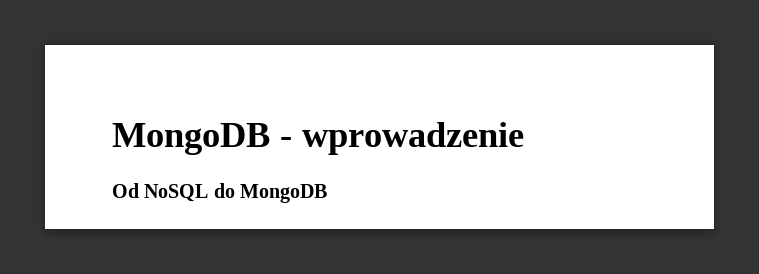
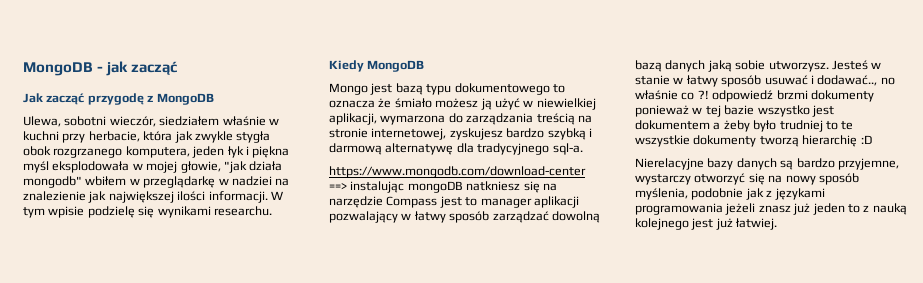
[301,122,524,155] [112,183,328,203] wprowadzenie // Od NoSQL do MongoDB -> [106,61,178,76] [23,93,214,105] [23,116,279,127] [23,131,271,143] [23,146,290,158] [23,161,283,173] [23,176,290,188] [23,191,283,203] [23,206,272,218] [329,60,425,72] [329,83,565,95] [329,98,596,110] [329,113,592,125] [329,128,592,140] [329,143,583,155] [329,166,586,178] [329,181,557,193] [329,196,579,208] [329,211,600,223] [635,60,882,72] [635,75,895,87] [635,90,874,102] [635,105,834,117] [635,120,854,132] [635,135,872,147] [635,158,899,170] [635,173,859,185] [635,188,825,200] [635,203,907,215] [635,218,778,230] jak zacząć // Jak zacząć przygodę z MongoDB // Ulewa, sobotni wieczór, siedziałem właśnie w kuchni przy herbacie, która jak zwykle stygła obok rozgrzanego komputera, jeden łyk i piękna myśl eksplodowała w mojej głowie, "jak działa mongodb" wbiłem w przeglądarkę w nadziei na znalezienie jak największej ilości informacji. W tym wpisie podzielę się wynikami researchu. // Kiedy MongoDB // Mongo jest bazą typu dokumentowego to oznacza że śmiało możesz ją użyć w niewielkiej aplikacji, wymarzona do zarządzania treścią na stronie internetowej, zyskujesz bardzo szybką i darmową alternatywę dla tradycyjnego sql-a. // https://www.mongodb.com/download-center ==> instalując mongoDB natkniesz się na narzędzie Compass jest to manager aplikacji pozwalający w łatwy sposób zarządzać dowolną bazą danych jaką sobie utworzysz. Jesteś w stanie w łatwy sposób usuwać i dodawać.., no właśnie co ?! odpowiedź brzmi dokumenty ponieważ w tej bazie wszystko jest dokumentem a żeby było trudniej to te wszystkie dokumenty tworzą hierarchię :D // Nierelacyjne bazy danych są bardzo przyjemne, wystarczy otworzyć się na nowy sposób myślenia, podobnie jak z językami programowania jeżeli znasz już jeden to z nauką kolejnego jest już łatwiej.

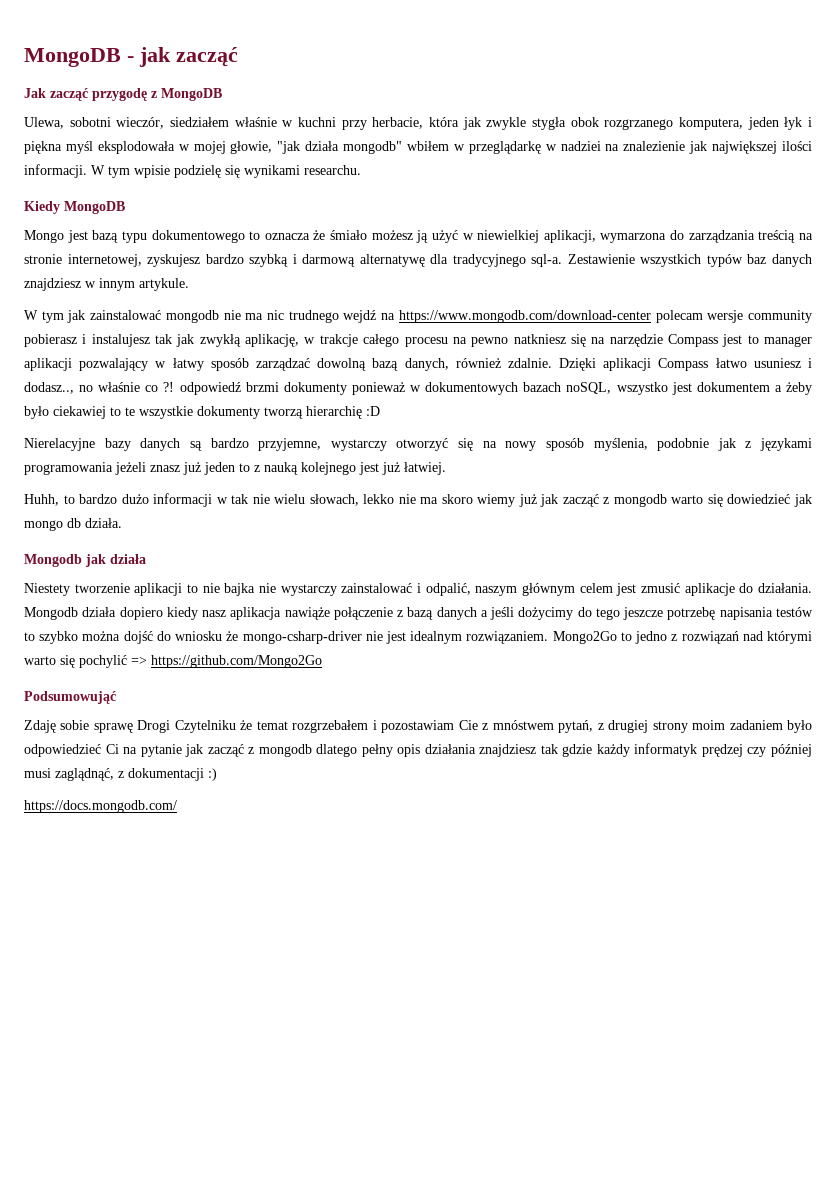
[329,166,586,178] [329,181,463,193] // https://www.mongodb.com/download-center ==> instalując mongoDB -> [567,254,812,267] [24,278,189,291] [24,310,812,323] [24,334,509,347] Zestawienie wszystkich typów baz danych znajdziesz w innym artykule. // W tym jak zainstalować mongodb nie ma nic trudnego wejdź na https://www.mongodb.com/download-center polecam wersje community pobierasz i instalujesz tak jak zwykłą aplikację, w trakcje całego procesu na pewno
[665,60,882,72] [635,75,878,87] danych jaką sobie utworzysz. Jesteś w stanie w łatwy sposób usuwać i dodawać.., -> [404,358,812,371] [24,382,74,394] danych, również zdalnie. Dzięki aplikacji Compass łatwo usuniesz i dodasz..,
[705,105,755,117] tej bazie -> [425,382,612,395] dokumentowych bazach noSQL,
[779,120,823,132] trudniej -> [53,406,106,419] ciekawiej
(778, 224) none -> [24,493,812,507] [24,518,122,531] [24,554,146,567] [24,583,812,596] [24,607,814,620] [24,631,812,644] [24,655,322,668] [24,691,116,704] [24,720,813,733] [24,743,812,757] [24,768,217,781] [24,800,177,813] // Huhh, to bardzo dużo informacji w tak nie wielu słowach, lekko nie ma skoro wiemy już jak zacząć z mongodb warto się dowiedzieć jak mongo db działa. // Mongodb jak działa // Niestety tworzenie aplikacji to nie bajka nie wystarczy zainstalować i odpalić, naszym głównym celem jest zmusić aplikacje do działania. Mongodb działa dopiero kiedy nasz aplikacja nawiąże połączenie z bazą danych a jeśli dożycimy do tego jeszcze potrzebę napisania testów to szybko można dojść do wniosku że mongo-csharp-driver nie jest idealnym rozwiązaniem. Mongo2Go to jedno z rozwiązań nad którymi warto się pochylić => https://github.com/Mongo2Go // Podsumowująć // Zdaję sobie sprawę Drogi Czytelniku że temat rozgrzebałem i pozostawiam Cie z mnóstwem pytań, z drugiej strony moim zadaniem było odpowiedzieć Ci na pytanie jak zacząć z mongodb dlatego pełny opis działania znajdziesz tak gdzie każdy informatyk prędzej czy później musi zaglądnąć, z dokumentacji :) // https://docs.mongodb.com/

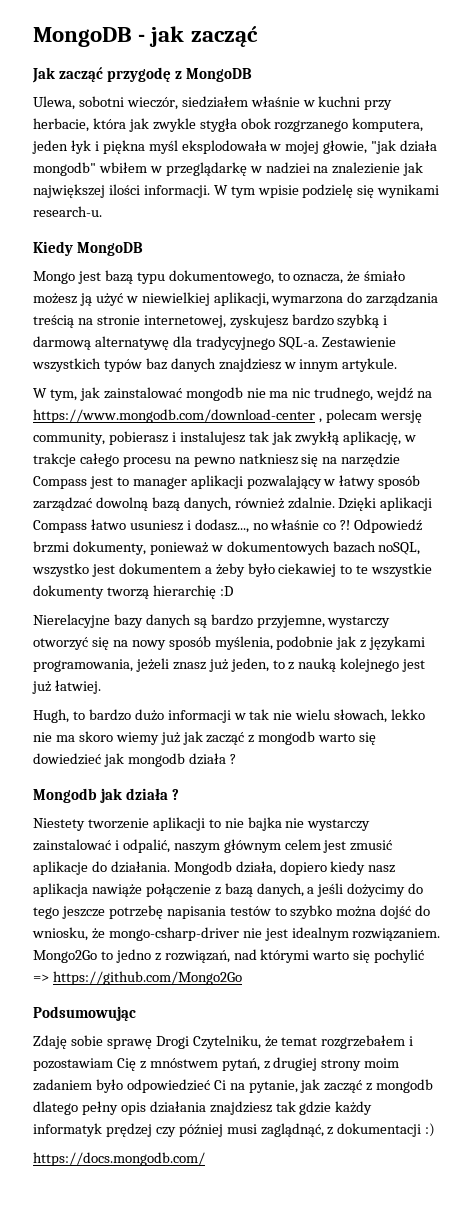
[304,165,361,175] researchu. -> [33,206,102,217] research-u.
[151,230,310,243] dokumentowego to oznacza -> [168,270,344,284] dokumentowego, to oznacza,
[531,254,563,267] sql-a. -> [278,337,318,350] SQL-a.
[41,311,64,323] tym -> [49,389,77,401] tym,
[288,310,339,323] trudnego -> [314,387,374,401] trudnego,
[655,310,812,323] polecam wersje community -> [318,409,422,423] [33,432,105,445] , polecam wersję community,
[24,382,74,394] dodasz.., -> [194,519,249,533] dodasz...,
[179,382,347,395] odpowiedź brzmi dokumenty -> [354,519,423,533] [33,541,146,555] Odpowiedź brzmi dokumenty,
[24,462,113,475] programowania -> [33,659,133,672] programowania,
[204,462,235,475] jeden -> [230,658,269,672] jeden,
[24,494,59,506] Huhh, -> [33,709,69,723] Hugh,
[24,518,122,531] mongo db działa. -> [127,753,236,767] mongodb działa ?
(146, 559) none -> [171,789,179,800] ?
[82,607,117,617] działa -> [235,861,276,875] działa,
[436,607,477,620] danych -> [256,883,304,897] danych,
[175,631,223,641] wniosku -> [32,927,88,941] wniosku,
[681,631,739,644] rozwiązań -> [164,950,230,963] rozwiązań,
[24,691,116,704] Podsumowująć -> [33,1006,136,1021] Podsumowując
[174,720,236,733] Czytelniku -> [192,1035,261,1049] Czytelniku,
[458,720,478,730] Cie -> [116,1058,136,1071] Cię
[140,744,182,757] pytanie -> [248,1080,298,1093] pytanie,

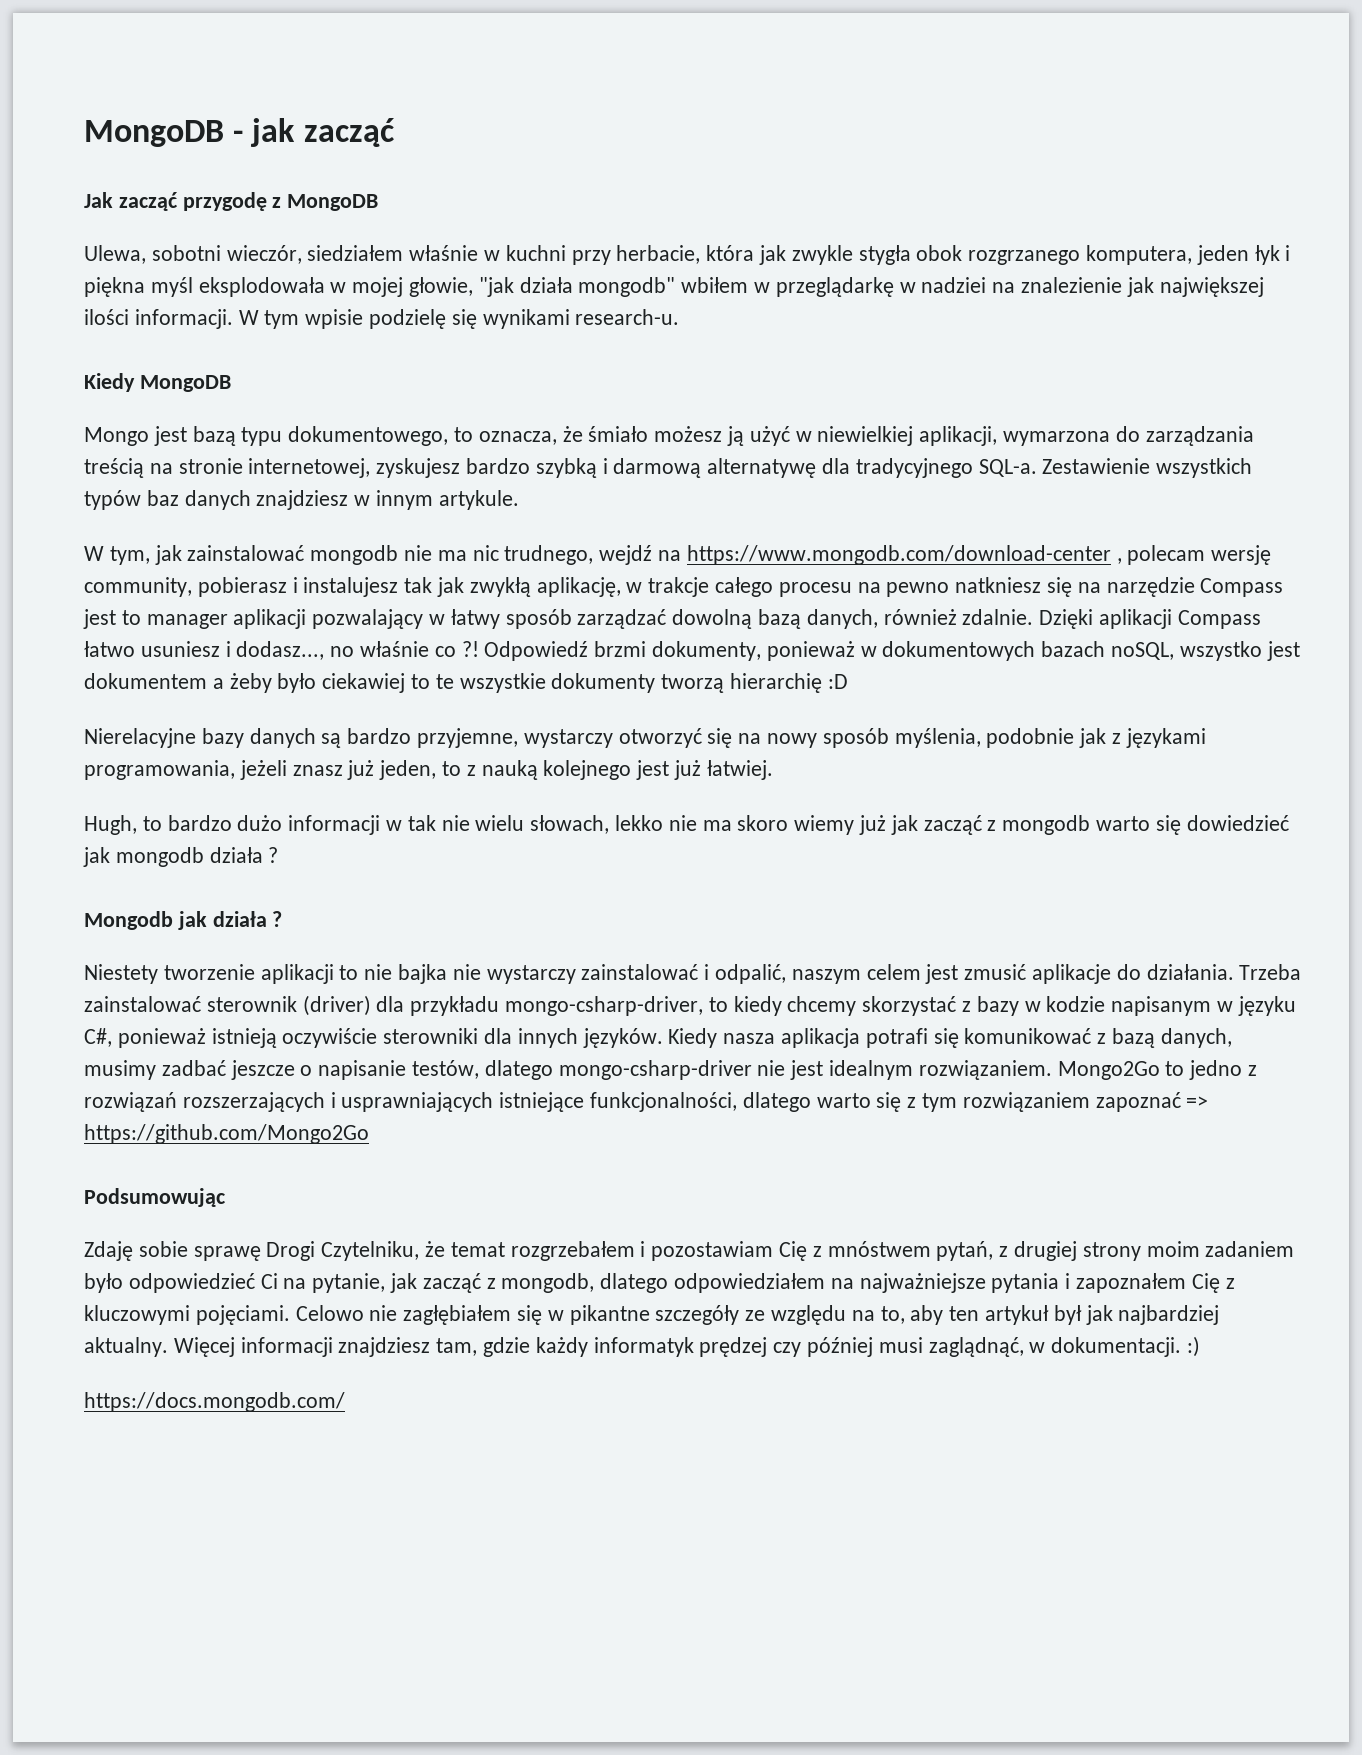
[223,839,281,853] głównym -> (861, 976) none
[173,861,396,875] [33,883,424,897] [33,905,431,919] [32,927,105,941] Mongodb działa, dopiero kiedy nasz aplikacja nawiąże połączenie z bazą danych, a jeśli dożycimy do tego jeszcze potrzebę napisania testów to szybko można dojść do wniosku, że -> [1239,964,1302,980] [84,995,1296,1016] [84,1028,1232,1048] [84,1060,553,1080] Trzeba zainstalować sterownik (driver) dla przykładu mongo-csharp-driver, to kiedy chcemy skorzystać z bazy w kodzie napisanym w języku C#, ponieważ istnieją oczywiście sterowniki dla innych języków. Kiedy nasza aplikacja potrafi się komunikować z bazą danych, musimy zadbać jeszcze o napisanie testów, dlatego
[164,949,425,963] rozwiązań, nad którymi warto się pochylić -> [84,1092,1181,1112] rozwiązań rozszerzających i usprawniających istniejące funkcjonalności, dlatego warto się z tym rozwiązaniem zapoznać
[376,1079,434,1093] [33,1101,296,1115] mongodb dlatego pełny opis działania znajdziesz tak -> [501,1273,1235,1293] [84,1305,1220,1325] [84,1337,478,1357] mongodb, dlatego odpowiedziałem na najważniejsze pytania i zapoznałem Cię z kluczowymi pojęciami. Celowo nie zagłębiałem się w pikantne szczegóły ze względu na to, aby ten artykuł był jak najbardziej aktualny. Więcej informacji znajdziesz tam,
[327,1123,422,1137] z dokumentacji -> [1029,1337,1182,1357] w dokumentacji.

